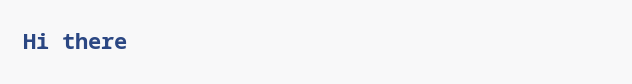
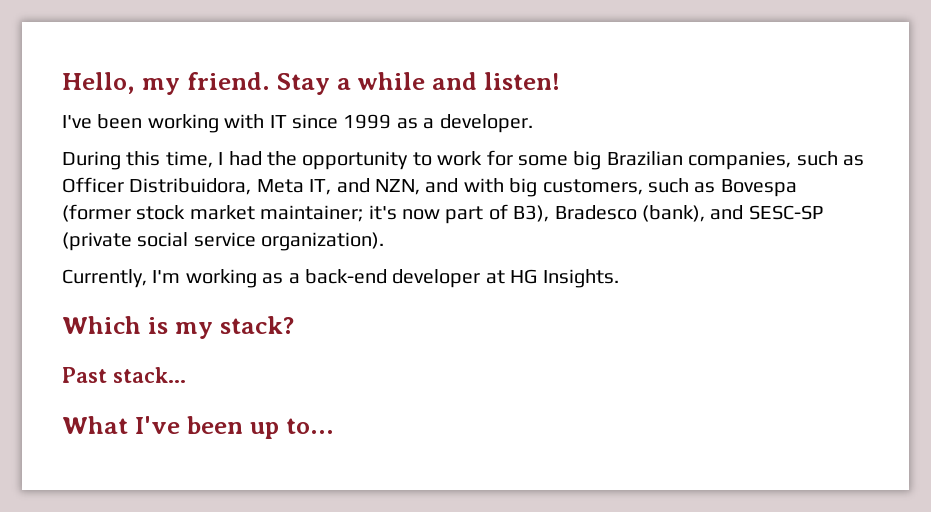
[23,33,127,49] Hi there -> [62,72,561,95] [62,114,533,133] [62,150,864,170] [62,177,797,197] [62,204,823,224] [62,232,385,251] [62,269,619,288] [62,316,294,339] [62,367,186,383] [62,416,334,439] Hello, my friend. Stay a while and listen! // I've been working with IT since 1999 as a developer. // During this time, I had the opportunity to work for some big Brazilian companies, such as Officer Distribuidora, Meta IT, and NZN, and with big customers, such as Bovespa (former stock market maintainer; it's now part of B3), Bradesco (bank), and SESC-SP (private social service organization). // Currently, I'm working as a back-end developer at HG Insights. // Which is my stack? // Past stack... // What I've been up to...

